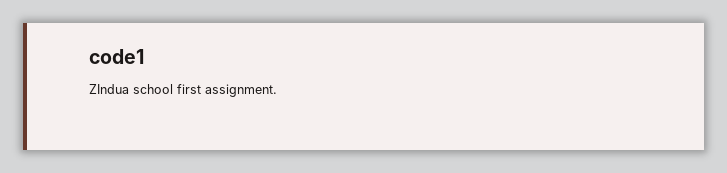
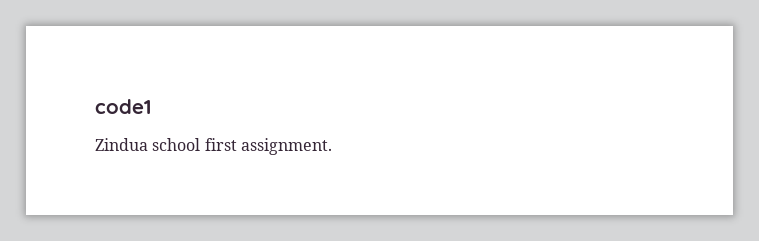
[89,84,129,94] ZIndua -> [95,138,148,151] Zindua

